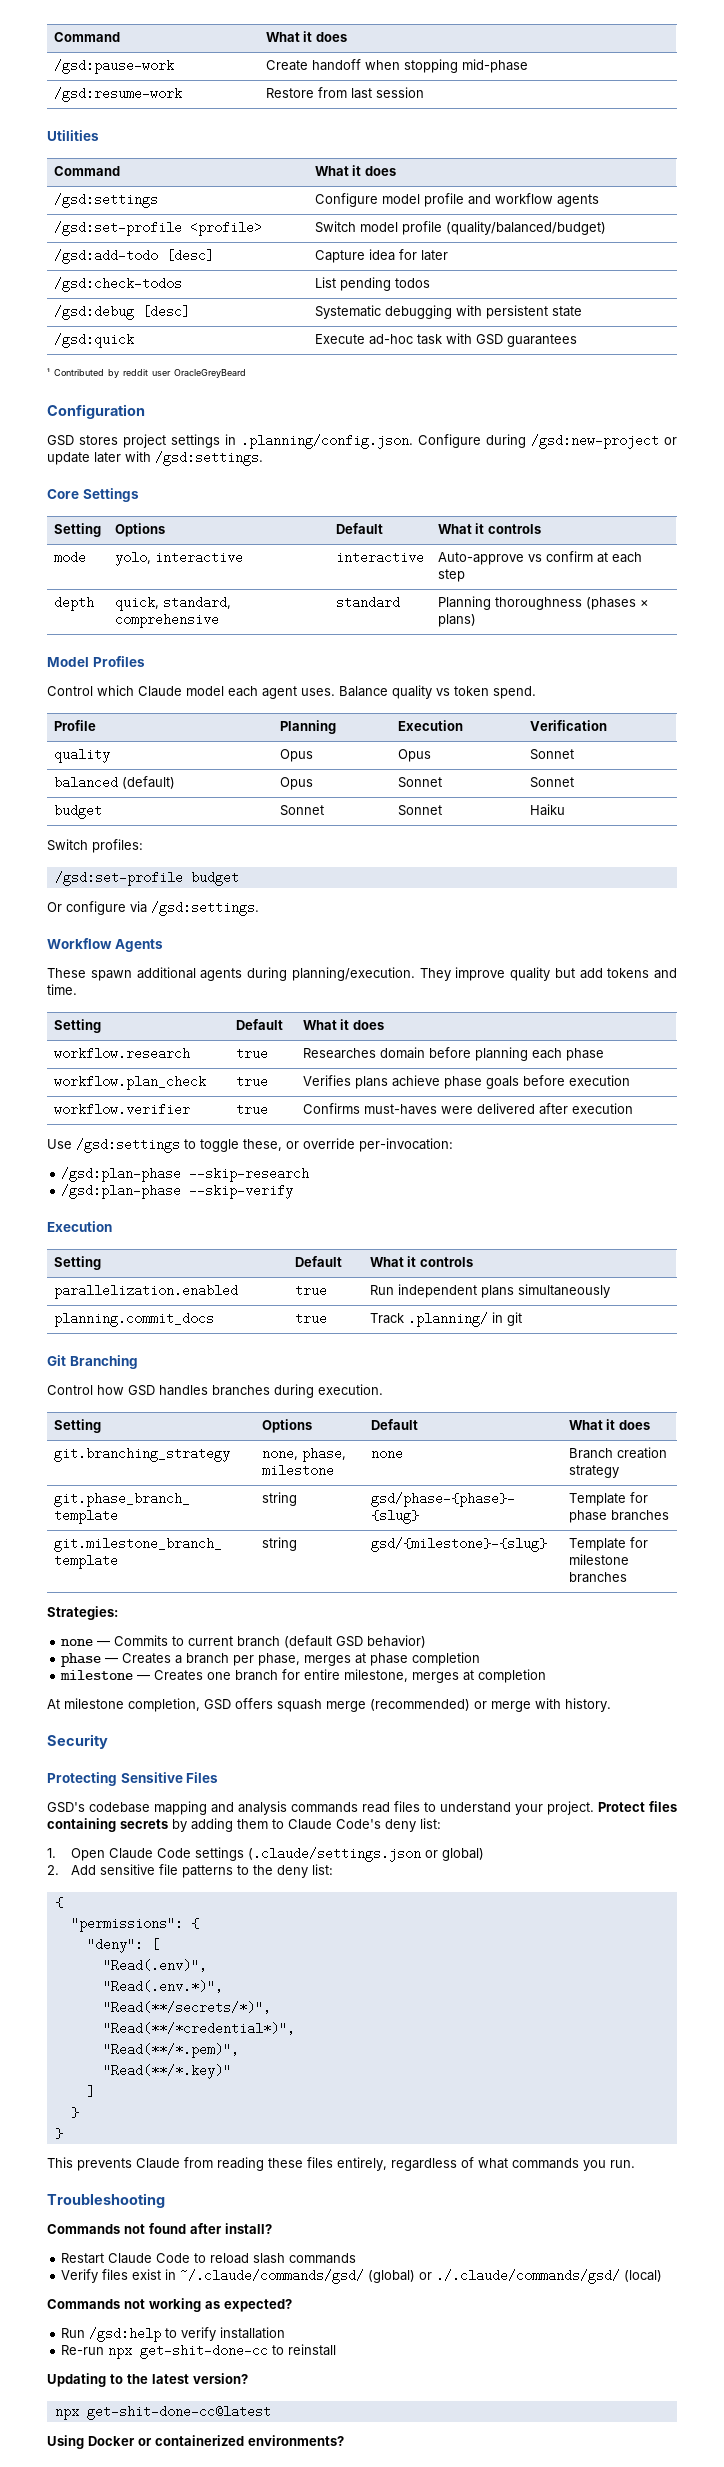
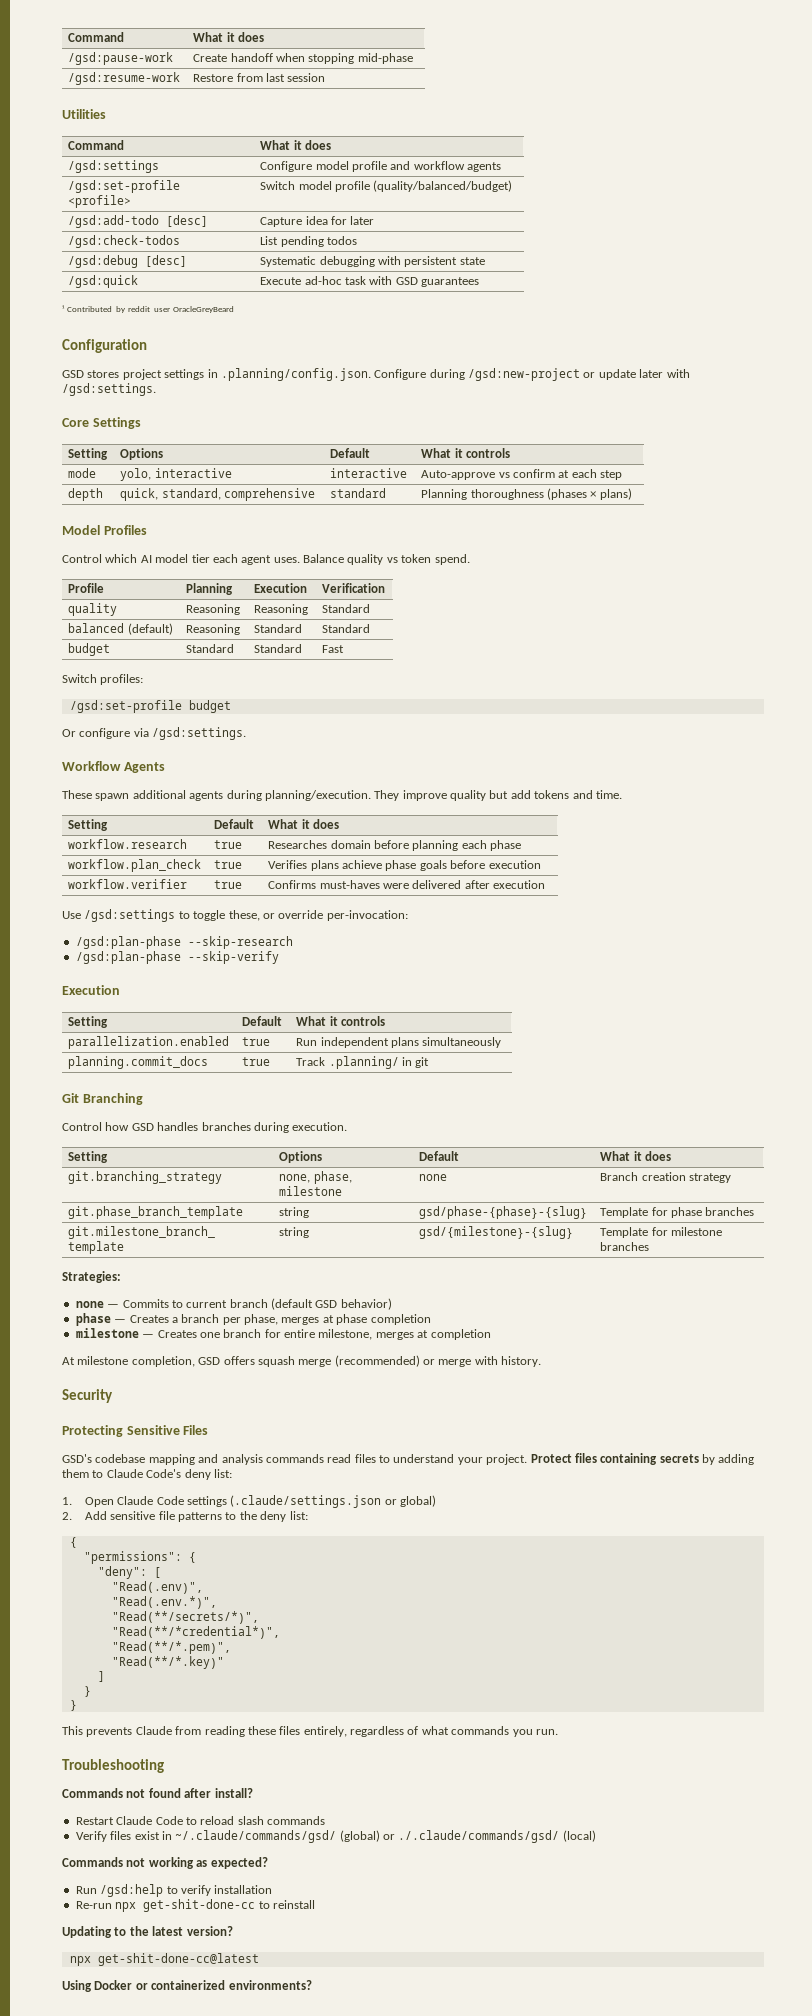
[138,686,224,697] Claude model -> [140,554,210,563] AI model tier
[279,749,313,762] [397,749,431,762] [529,749,574,760] Opus | Opus | Sonnet -> [186,604,241,615] [254,604,309,615] [322,604,371,613] Reasoning | Reasoning | Standard
[279,777,313,790] [397,777,442,788] [529,777,574,788] [53,804,102,819] [279,805,324,816] [397,805,442,816] [529,804,565,816] Opus | Sonnet | Sonnet // budget | Sonnet | Sonnet | Haiku -> [186,624,241,635] [254,624,303,633] [322,624,371,633] [68,643,111,656] [186,644,235,653] [254,644,303,653] [322,645,345,653] Reasoning | Standard | Standard // budget | Standard | Standard | Fast

